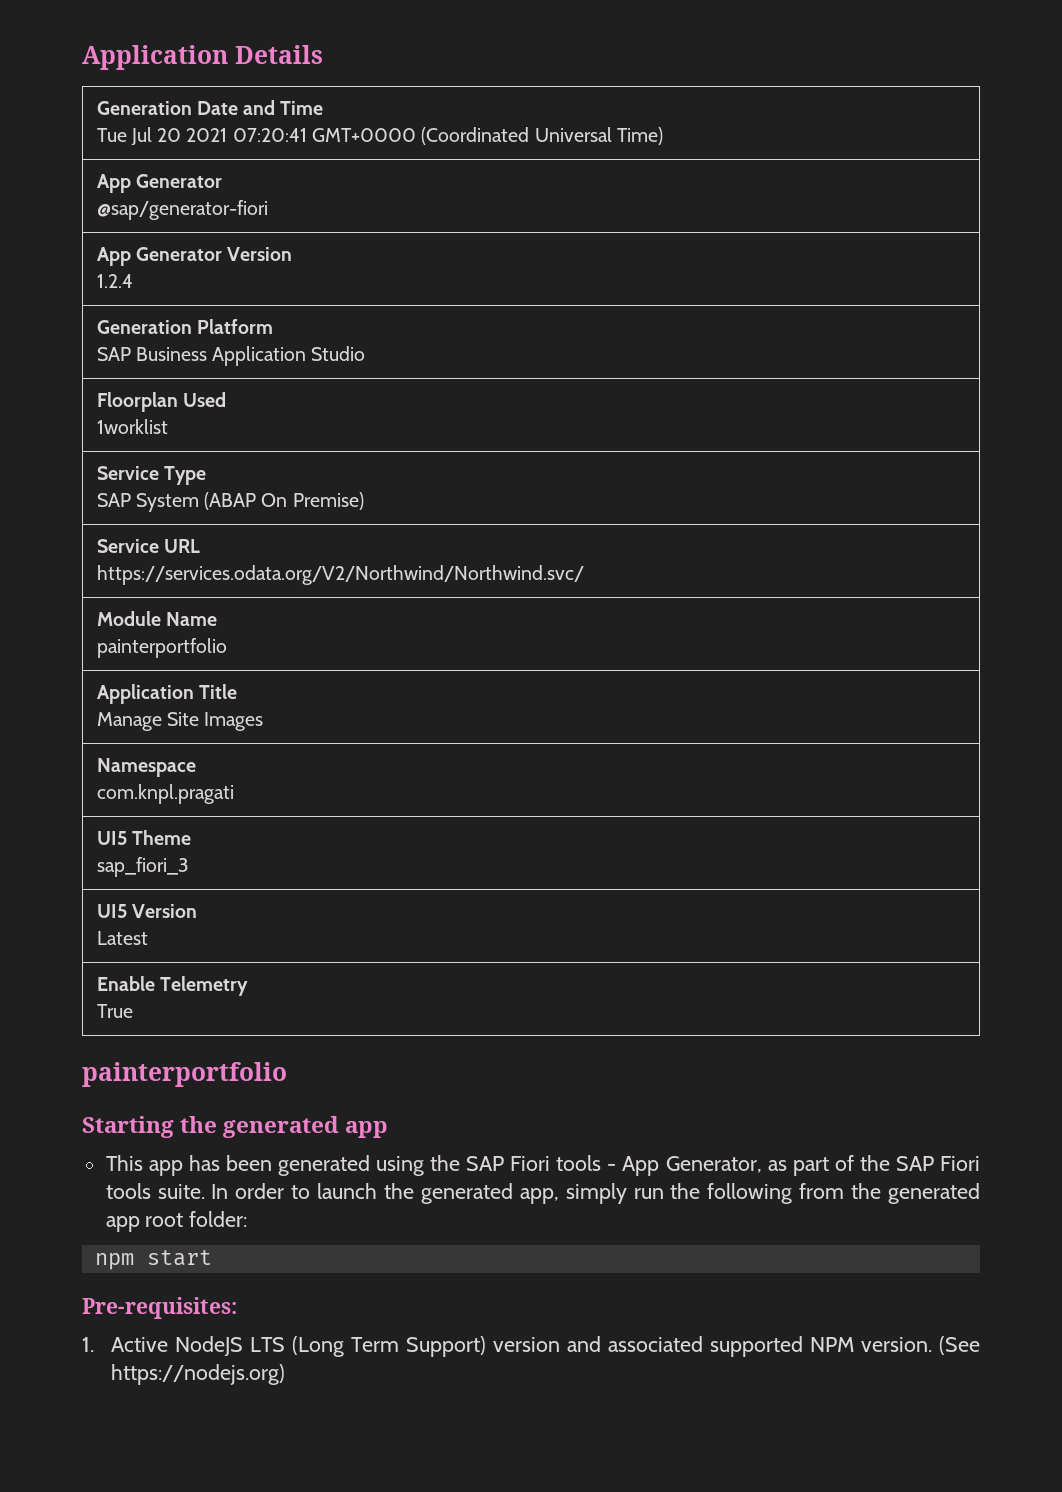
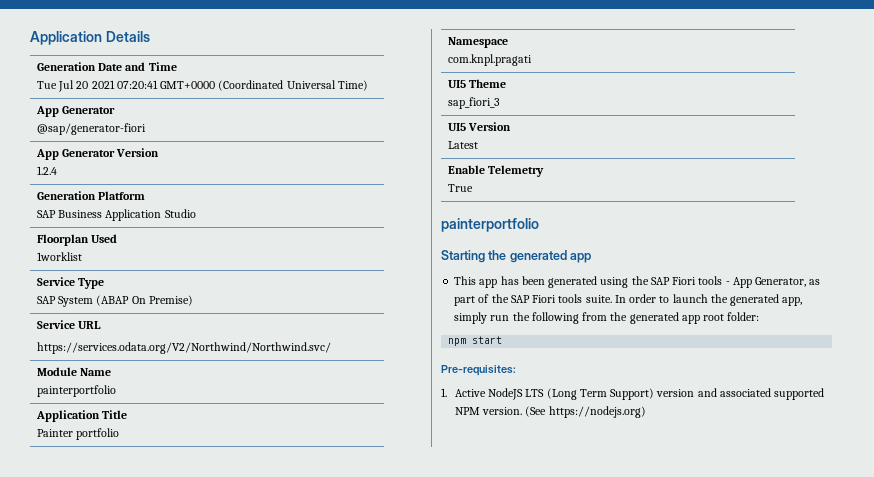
[96,712,264,731] Manage Site Images -> [36,428,120,440] Painter portfolio

